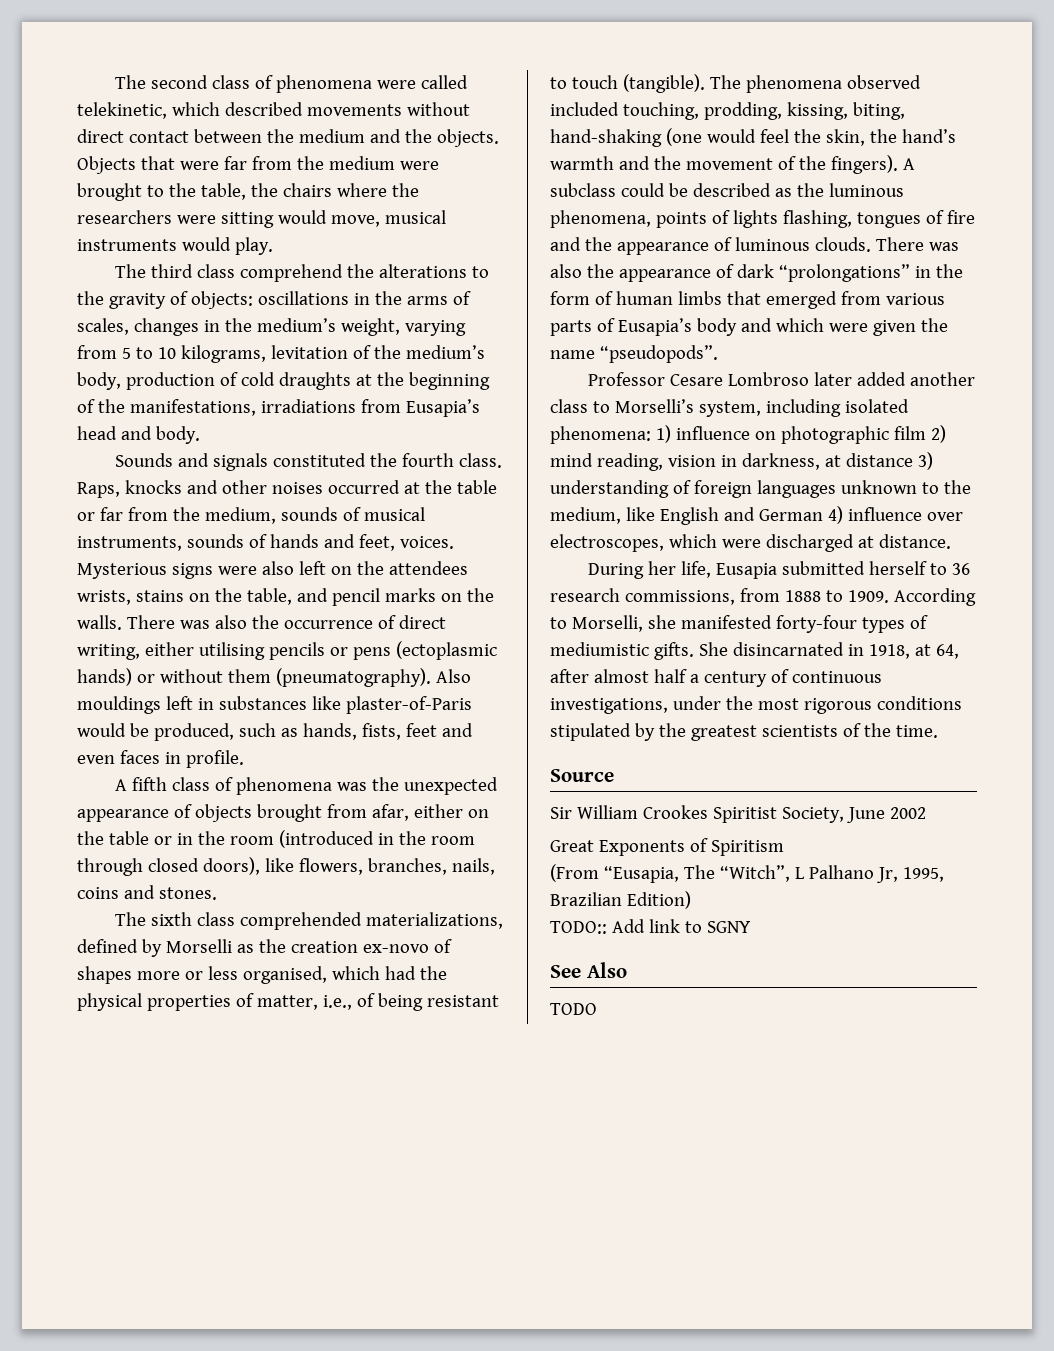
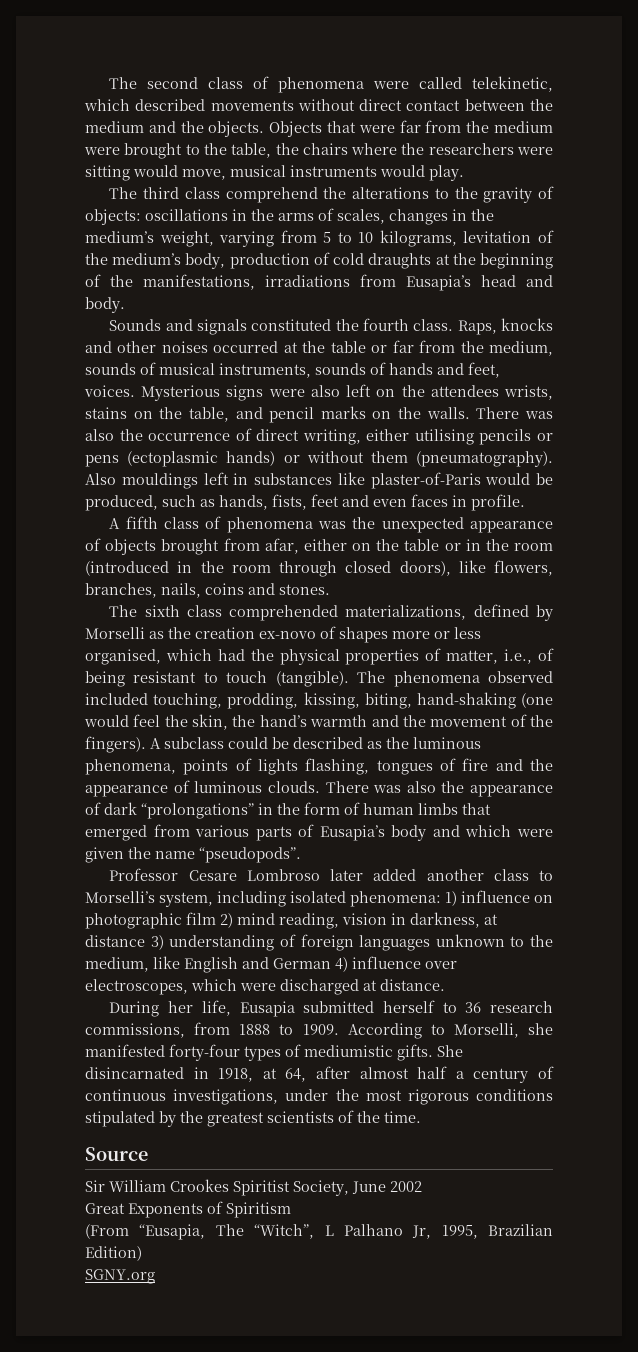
[550,919,751,934] [550,962,627,978] [550,1003,597,1015] TODO:: Add link to SGNY // See Also // TODO -> [85,1269,155,1284] SGNY.org

